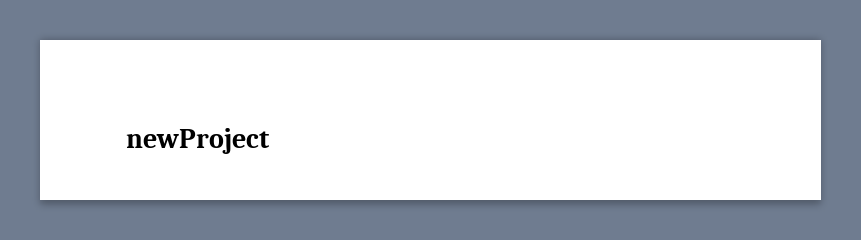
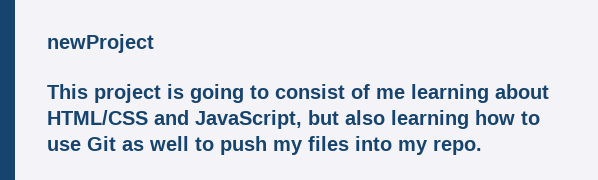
(270, 141) none -> [47,84,549,103] [47,110,540,129] [47,136,482,155] // This project is going to consist of me learning about HTML/CSS and JavaScript, but also learning how to use Git as well to push my files into my repo.

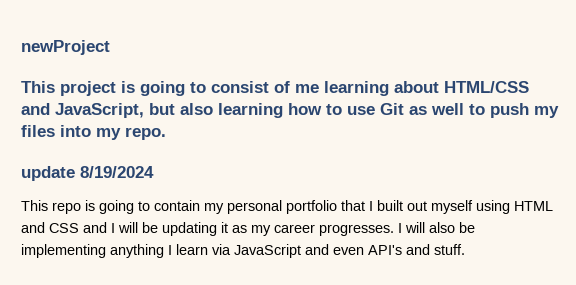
(482, 147) none -> [21,166,154,181] [21,200,553,214] [21,222,475,236] [21,244,465,258] // update 8/19/2024 // This repo is going to contain my personal portfolio that I built out myself using HTML and CSS and I will be updating it as my career progresses. I will also be implementing anything I learn via JavaScript and even API's and stuff.

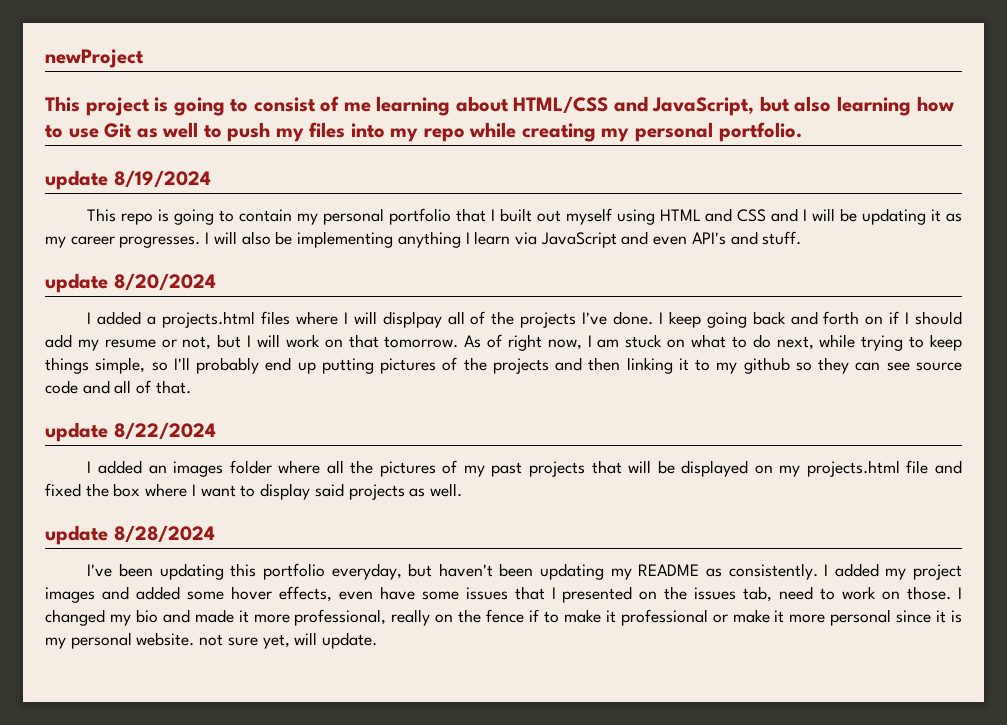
[125,127,166,140] repo. -> [423,122,802,142] repo while creating my personal portfolio.
(465, 249) none -> [45,273,216,293] [87,311,962,328] [45,334,962,351] [45,357,962,374] [45,380,191,394] [45,422,216,442] [87,460,963,477] [45,483,462,500] [45,525,215,545] [87,563,962,580] [45,586,963,603] [45,609,962,626] [45,632,378,649] // update 8/20/2024 // I added a projects.html files where I will displpay all of the projects I've done. I keep going back and forth on if I should add my resume or not, but I will work on that tomorrow. As of right now, I am stuck on what to do next, while trying to keep things simple, so I'll probably end up putting pictures of the projects and then linking it to my github so they can see source code and all of that. // update 8/22/2024 // I added an images folder where all the pictures of my past projects that will be displayed on my projects.html file and fixed the box where I want to display said projects as well. // update 8/28/2024 // I've been updating this portfolio everyday, but haven't been updating my README as consistently. I added my project images and added some hover effects, even have some issues that I presented on the issues tab, need to work on those. I changed my bio and made it more professional, really on the fence if to make it professional or make it more personal since it is my personal website. not sure yet, will update.

